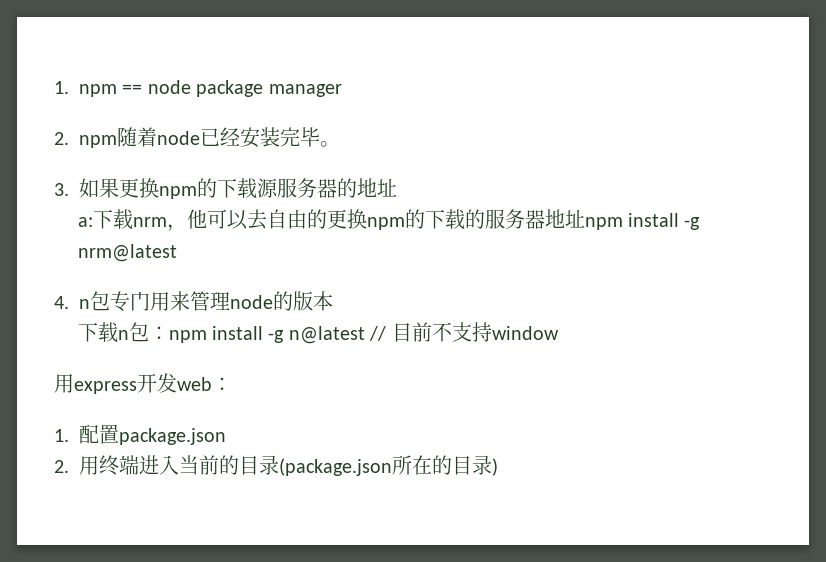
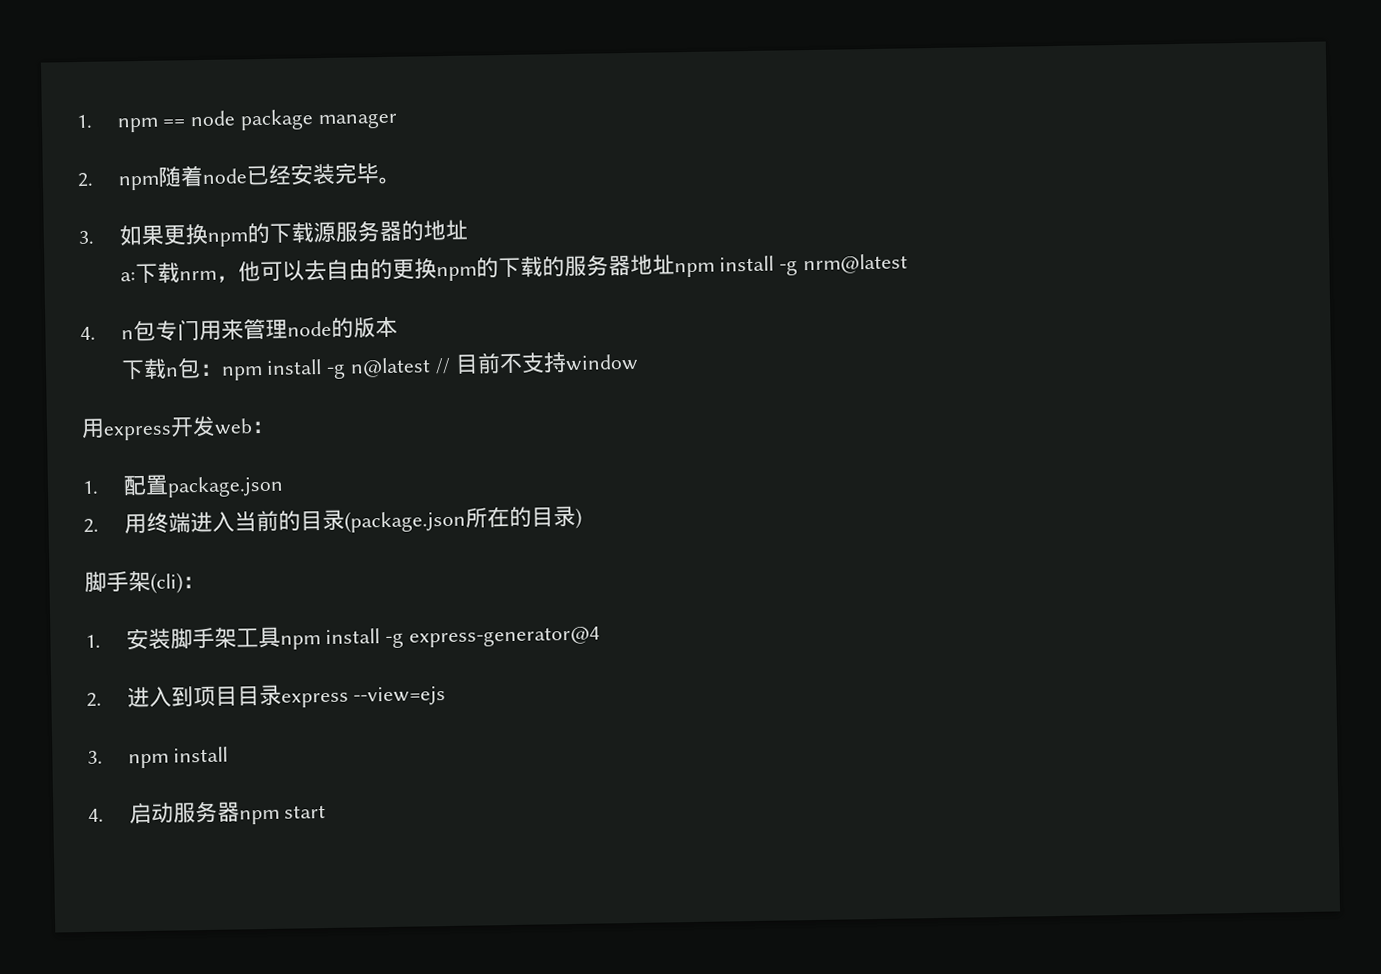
(498, 467) none -> [84,570,205,594] [85,626,601,651] [86,684,447,708] [87,746,229,769] [88,801,327,825] // 脚手架(cli)： // 1.安装脚手架工具npm install -g express-generator@4 // 2.进入到项目目录express --view=ejs // 3. npm install // 4.启动服务器npm start

